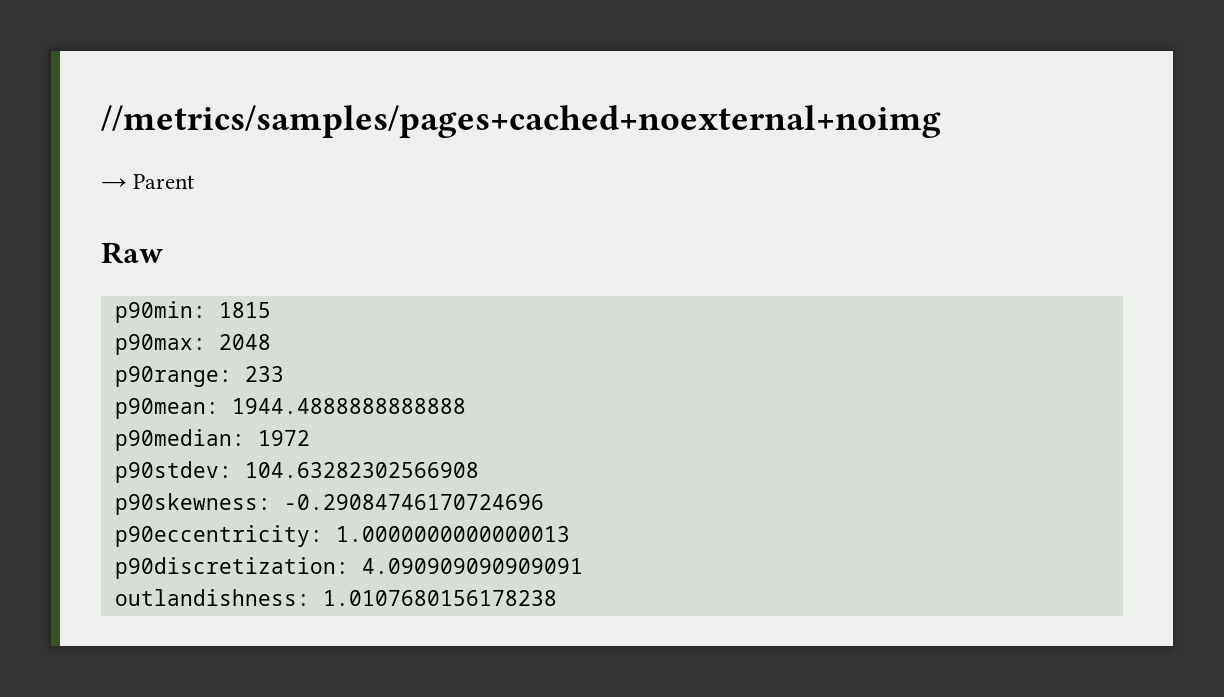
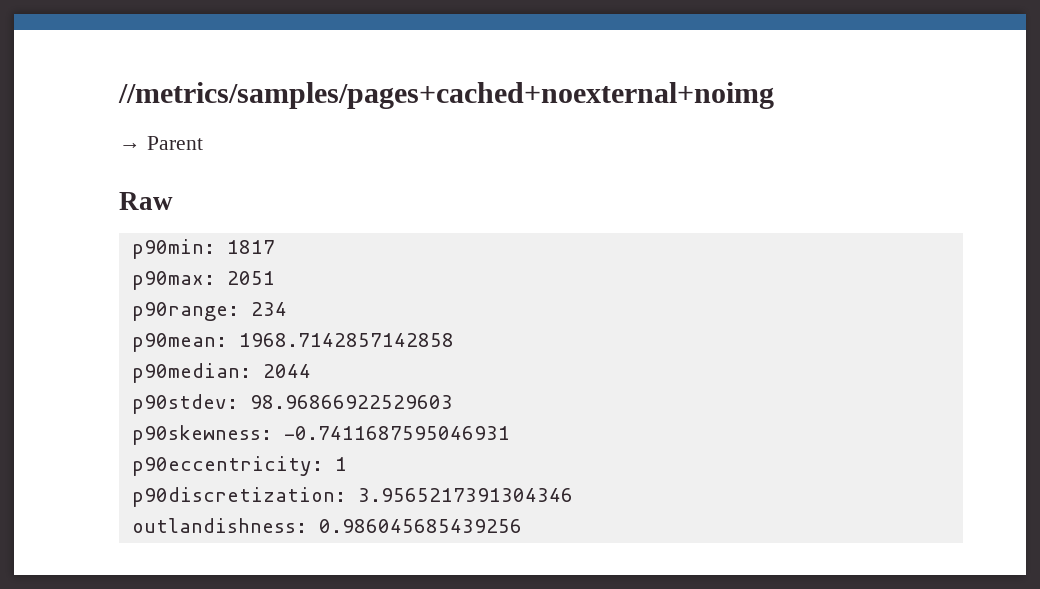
[218,302,271,318] 1815 -> [226,240,275,254] 1817
[218,334,271,350] 2048 -> [226,271,275,285] 2051
[244,366,284,382] 233 -> [250,302,287,316] 234
[231,398,466,414] 1944.4888888888888 -> [238,333,454,347] 1968.7142857142858
[257,430,310,446] 1972 -> [262,364,311,378] 2044
[244,462,479,478] 104.63282302566908 -> [249,395,453,409] 98.96866922529603
[283,494,544,510] -0.29084746170724696 -> [283,426,510,440] -0.7411687595046931
[335,526,570,542] 1.0000000000000013 -> [334,457,347,471] 1
[361,558,583,574] 4.090909090909091 -> [357,488,573,502] 3.9565217391304346
[322,590,557,606] 1.0107680156178238 -> [318,519,522,533] 0.986045685439256

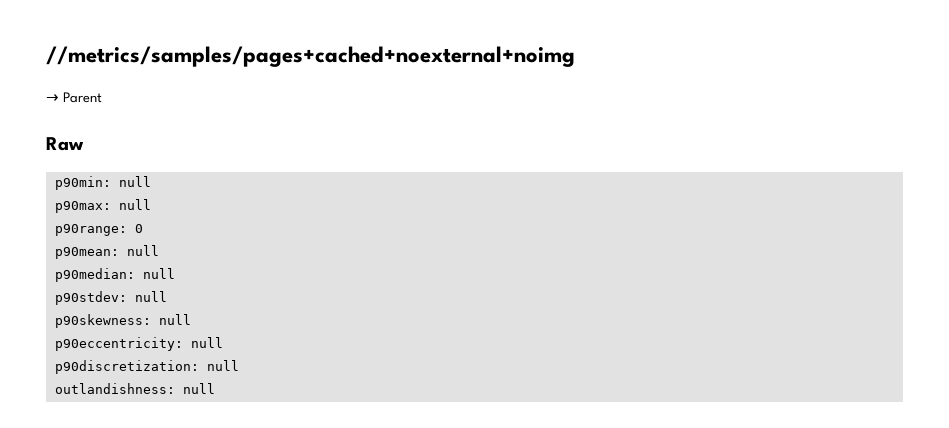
[226,240,275,254] 1817 -> [118,176,151,187] null
[226,271,275,285] 2051 -> [118,199,151,210] null
[250,302,287,316] 234 -> [134,224,143,233] 0
[238,333,454,347] 1968.7142857142858 -> [126,245,159,256] null
[262,364,311,378] 2044 -> [142,268,175,279] null
[249,395,453,409] 98.96866922529603 -> [134,291,167,302] null
[283,426,510,440] -0.7411687595046931 -> [158,314,191,325] null
[334,457,347,471] 1 -> [190,337,223,348] null
[357,488,573,502] 3.9565217391304346 -> [206,360,239,371] null
[318,519,522,533] 0.986045685439256 -> [182,383,215,394] null

